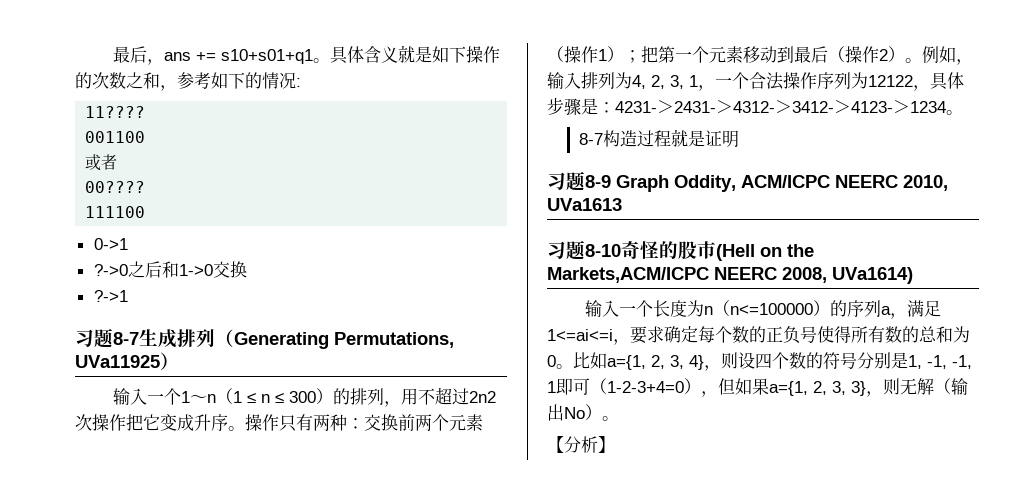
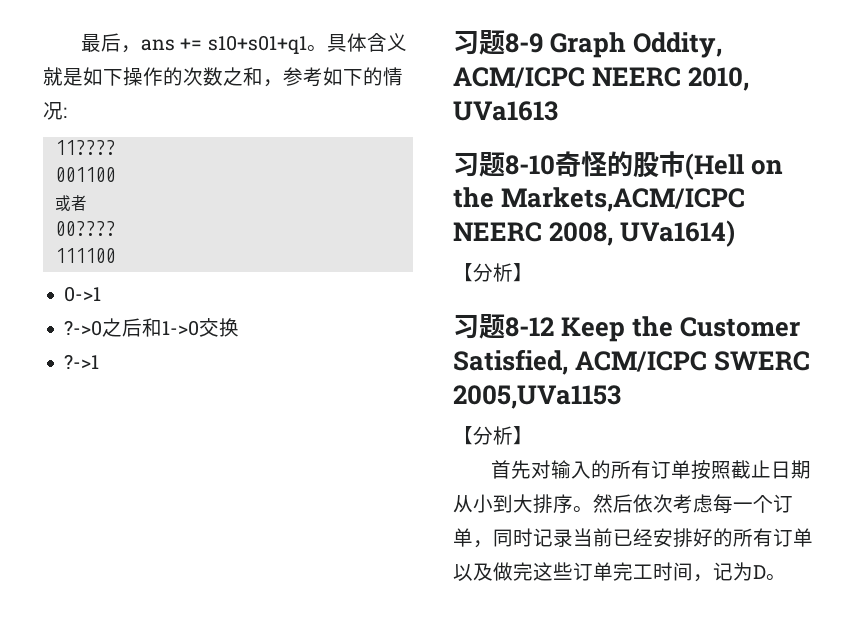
[75,328,454,349] [75,352,179,370] [112,387,496,407] [75,414,483,432] [547,46,973,65] [547,72,964,91] [547,97,963,116] [579,129,740,148] // 习题8-7生成排列（Generating Permutations, UVa11925） // 输入一个1～n（1 ≤ n ≤ 300）的排列，用不超过2n2次操作把它变成升序。操作只有两种：交换前两个元素（操作1）；把第一个元素移动到最后（操作2）。例如，输入排列为4, 2, 3, 1，一个合法操作序列为12122，具体步骤是：4231-＞2431-＞4312-＞3412-＞4123-＞1234。 // 8-7构造过程就是证明 -> (100, 361) none
[584,300,941,319] [547,326,970,345] [547,352,972,371] [547,378,968,397] [547,404,619,421] [547,436,615,453] 输入一个长度为n（n<=100000）的序列a，满足1<=ai<=i，要求确定每个数的正负号使得所有数的总和为0。比如a={1, 2, 3, 4}，则设四个数的符号分别是1, -1, -1, 1即可（1-2-3+4=0），但如果a={1, 2, 3, 3}，则无解（输出No）。 // 【分析】 -> [453,263,533,282] [453,314,801,342] [453,349,811,375] [453,385,621,409] [453,426,533,445] [491,460,812,480] [453,494,793,514] [453,528,813,548] [453,562,786,582] 【分析】 // 习题8-12 Keep the Customer Satisfied, ACM/ICPC SWERC 2005,UVa1153 // 【分析】 // 首先对输入的所有订单按照截止日期从小到大排序。然后依次考虑每一个订单，同时记录当前已经安排好的所有订单以及做完这些订单完工时间，记为D。

